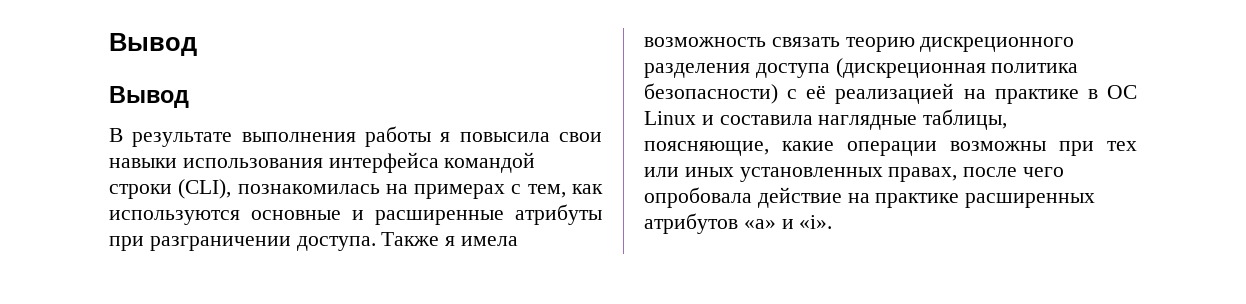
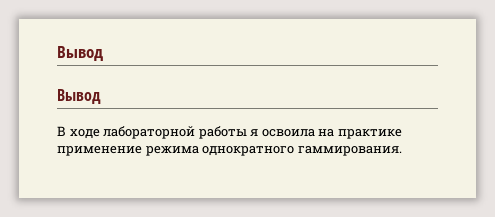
[132,126,602,147] [109,152,536,173] [109,179,603,199] [109,204,602,225] [109,232,519,251] [644,37,1075,52] [644,58,1079,78] [644,83,1137,104] [644,109,1008,130] [644,141,1137,156] [644,167,1065,182] [644,187,1096,208] [644,213,833,234] результате выполнения работы я повысила свои навыки использования интерфейса командой строки (CLI), познакомилась на примерах с тем, как используются основные и расширенные атрибуты при разграничении доступа. Также я имела возможность связать теорию дискреционного разделения доступа (дискреционная политика безопасности) с её реализацией на практике в ОС Linux и составила наглядные таблицы, поясняющие, какие операции возможны при тех или иных установленных правах, после чего опробовала действие на практике расширенных атрибутов «а» и «i». -> [69,126,402,139] [57,146,402,156] ходе лабораторной работы я освоила на практике применение режима однократного гаммирования.

